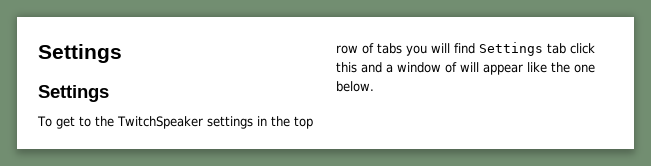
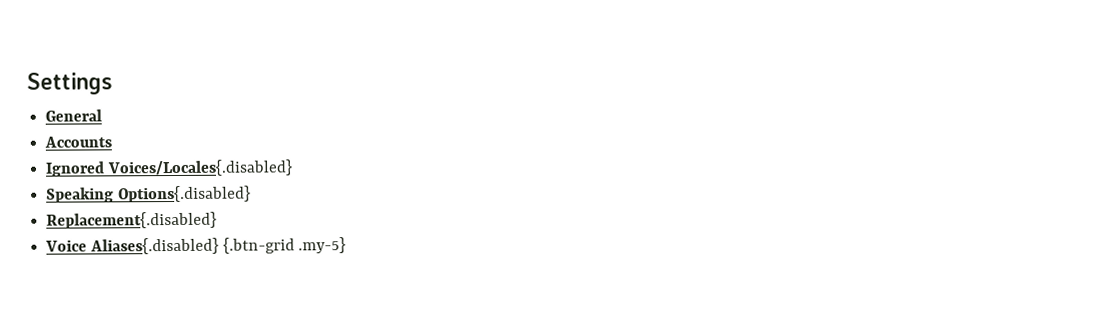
[38,44,122,63] [38,85,109,102] [37,116,313,129] [336,42,595,56] [336,62,595,75] [336,81,374,92] Settings // Settings // To get to the TwitchSpeaker settings in the top row of tabs you will find Settings tab click this and a window of will appear like the one below. -> [26,72,113,95] [45,109,103,122] [44,136,113,148] [45,159,293,177] [46,185,251,203] [46,211,218,229] [45,237,347,255] Settings // General // Accounts // Ignored Voices/Locales{.disabled} // Speaking Options{.disabled} // Replacement{.disabled} // Voice Aliases{.disabled} {.btn-grid .my-5}

